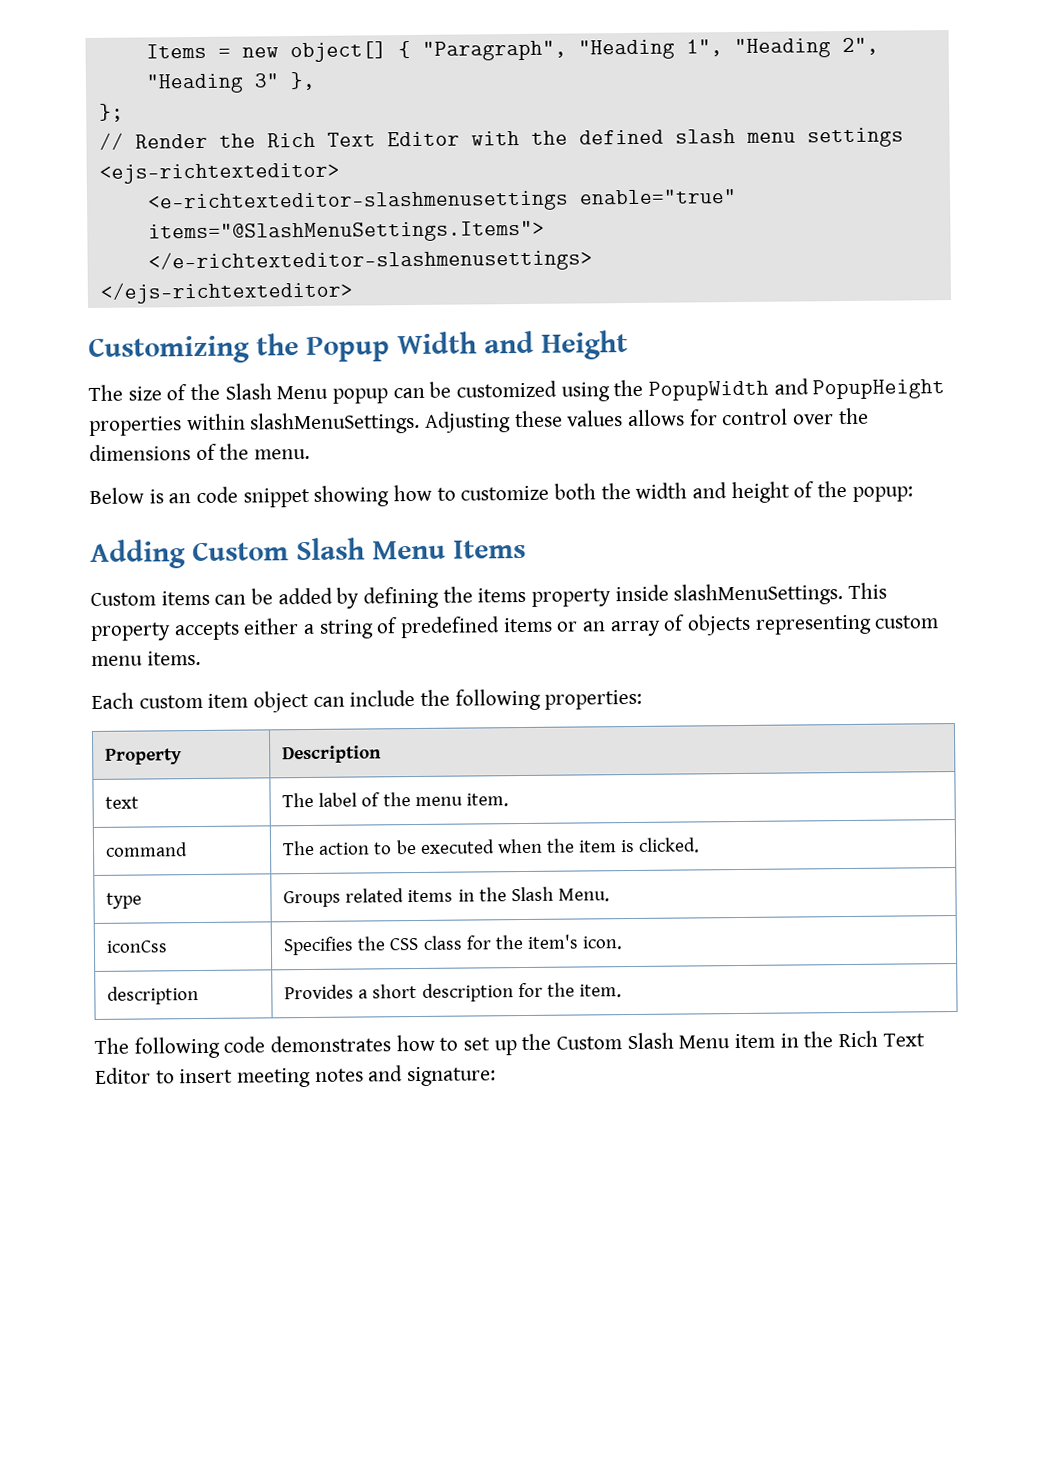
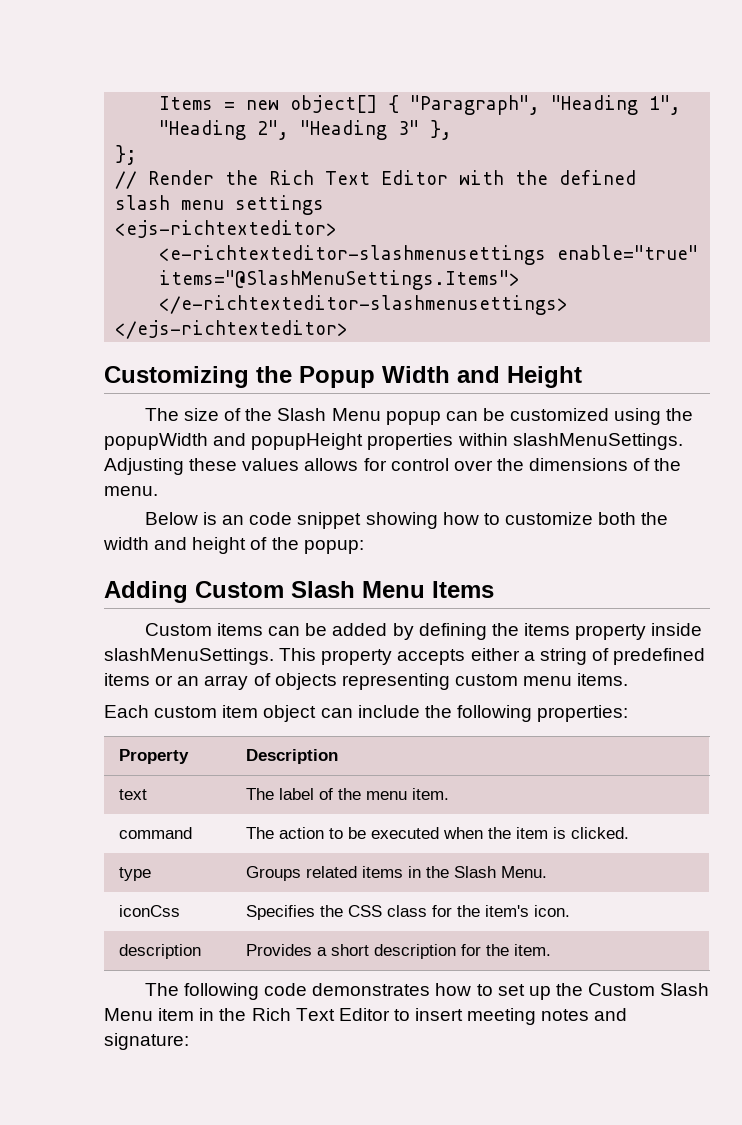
[648,378,946,401] PopupWidth and PopupHeight -> [104,433,364,450] popupWidth and popupHeight

